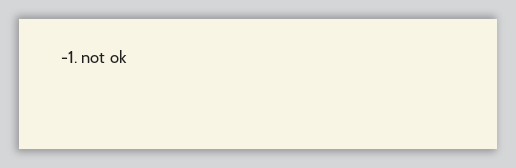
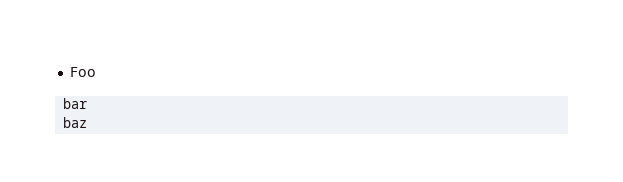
[61,50,127,63] -1. not ok -> [69,67,96,77] [63,98,88,109] [63,117,88,128] Foo // bar // baz

